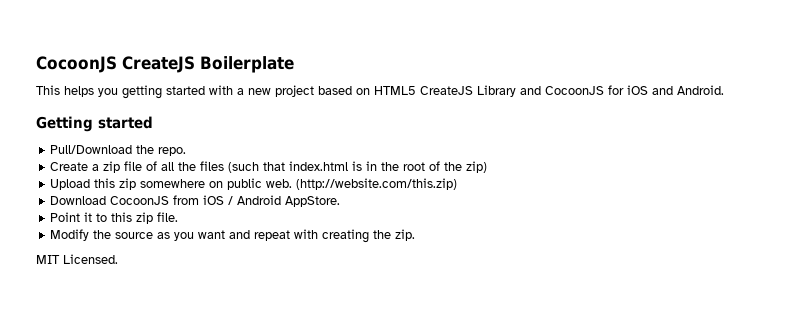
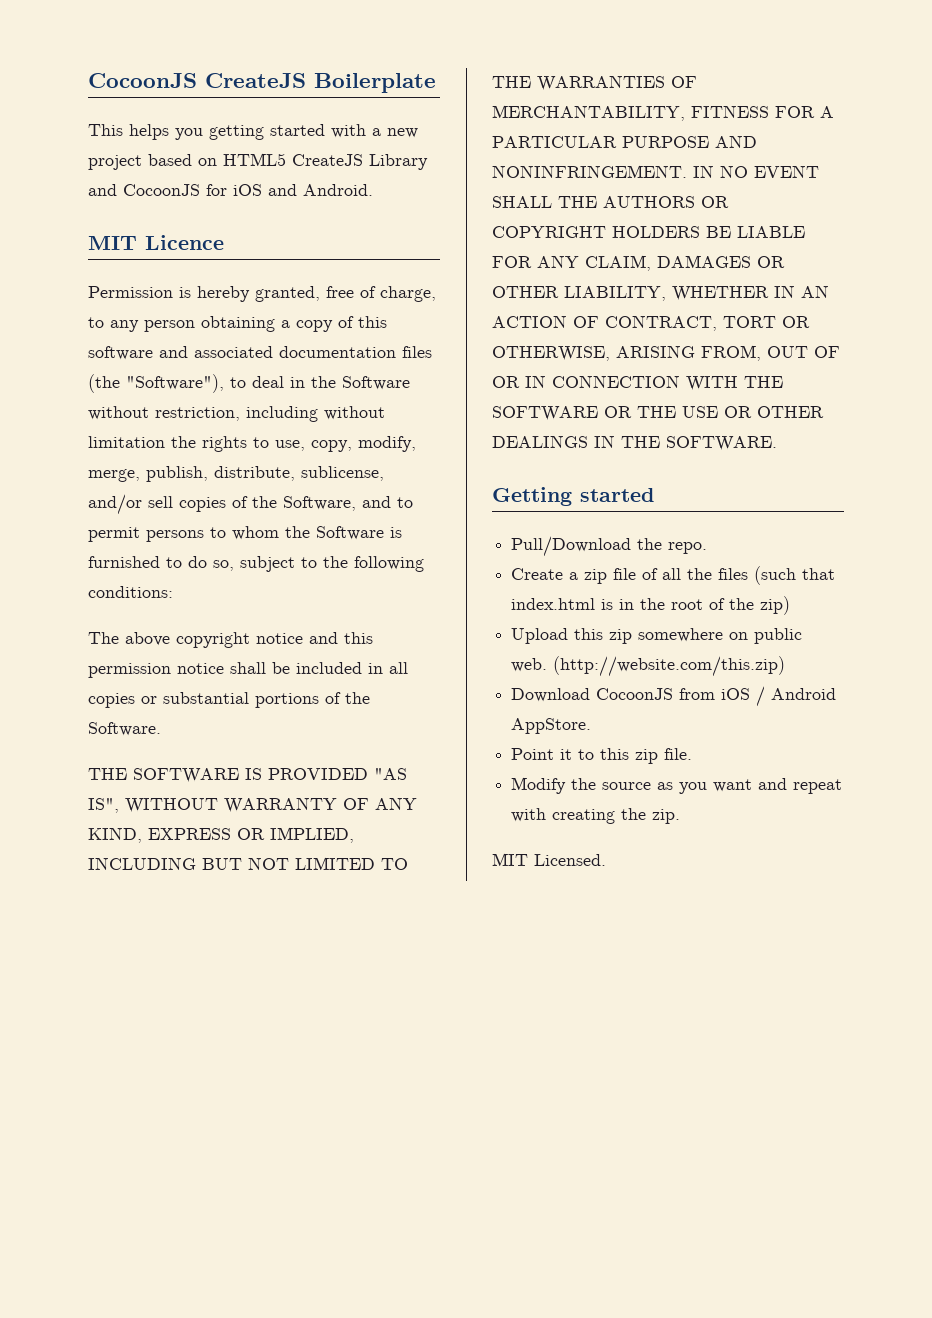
(724, 90) none -> [88,235,224,250] [88,286,436,302] [88,316,387,332] [88,346,432,360] [88,374,410,393] [88,406,385,422] [88,436,416,452] [88,466,384,482] [88,494,413,515] [88,526,402,542] [88,556,424,572] [88,586,173,598] [88,632,373,648] [88,662,408,678] [88,692,370,708] [88,722,161,736] [88,768,407,783] [88,797,417,813] [88,827,354,843] [88,857,408,870] [492,75,697,91] [492,105,834,121] [492,135,757,148] [492,165,819,178] [492,196,729,208] [492,226,805,238] [492,255,785,271] [492,285,829,301] [492,315,810,331] [492,345,840,361] [492,375,783,391] [492,406,824,421] [492,435,777,451] // MIT Licence // Permission is hereby granted, free of charge, to any person obtaining a copy of this software and associated documentation files (the "Software"), to deal in the Software without restriction, including without limitation the rights to use, copy, modify, merge, publish, distribute, sublicense, and/or sell copies of the Software, and to permit persons to whom the Software is furnished to do so, subject to the following conditions: // The above copyright notice and this permission notice shall be included in all copies or substantial portions of the Software. // THE SOFTWARE IS PROVIDED "AS IS", WITHOUT WARRANTY OF ANY KIND, EXPRESS OR IMPLIED, INCLUDING BUT NOT LIMITED TO THE WARRANTIES OF MERCHANTABILITY, FITNESS FOR A PARTICULAR PURPOSE AND NONINFRINGEMENT. IN NO EVENT SHALL THE AUTHORS OR COPYRIGHT HOLDERS BE LIABLE FOR ANY CLAIM, DAMAGES OR OTHER LIABILITY, WHETHER IN AN ACTION OF CONTRACT, TORT OR OTHERWISE, ARISING FROM, OUT OF OR IN CONNECTION WITH THE SOFTWARE OR THE USE OR OTHER DEALINGS IN THE SOFTWARE.

